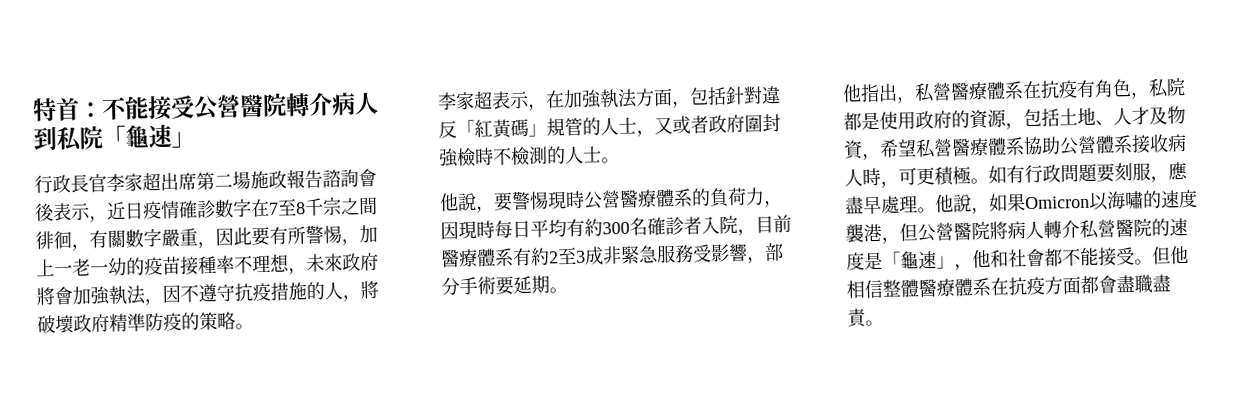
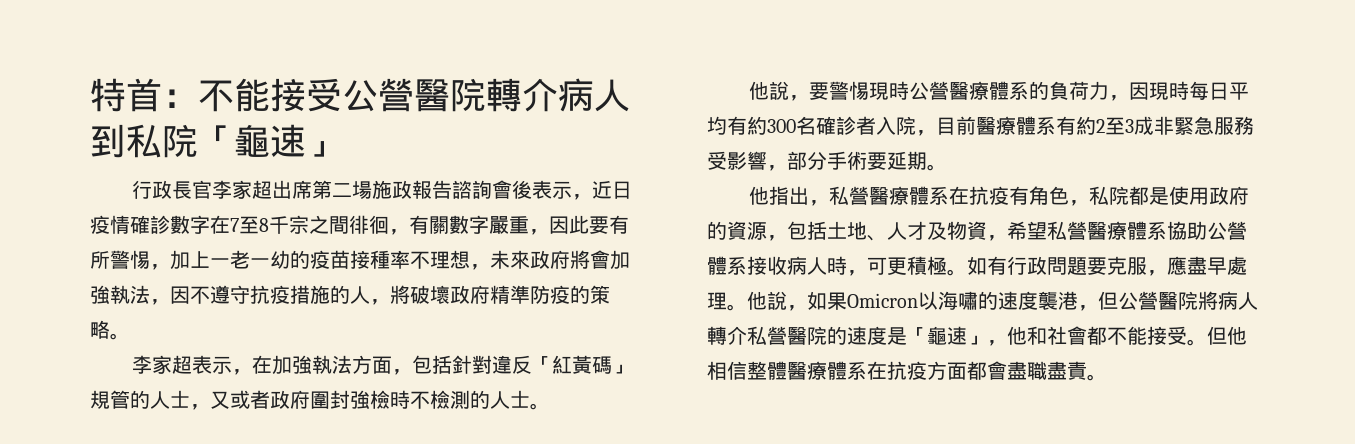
[1114,161,1133,182] 刻 -> [1107,256,1127,275] 克

